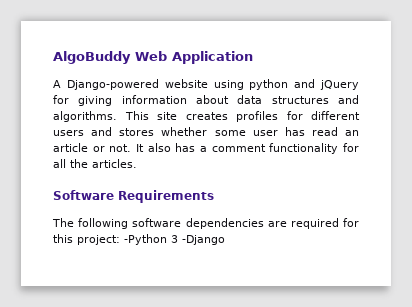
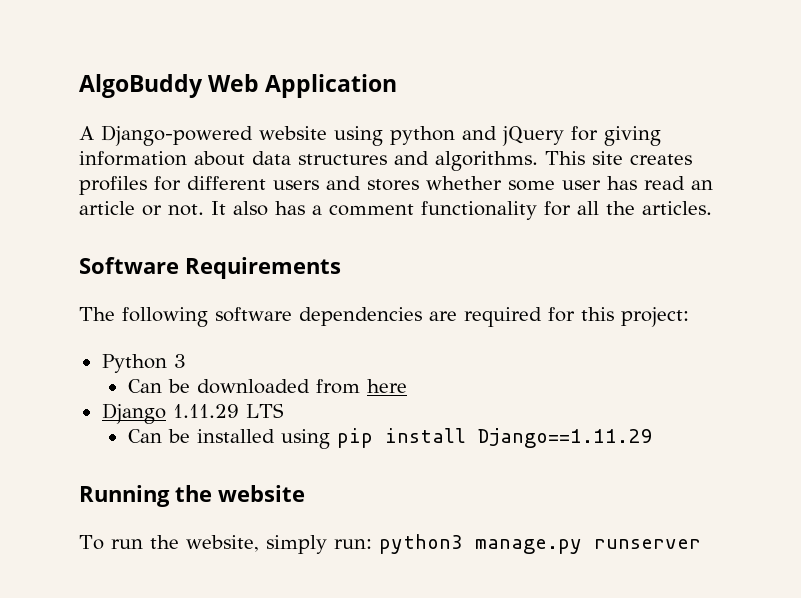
[124,234,167,245] -Python -> [101,354,167,373] // Python
[182,235,225,245] -Django -> [127,379,407,394] [101,403,284,424] [127,428,652,449] [79,485,305,507] [79,534,701,554] // Can be downloaded from here // Django 1.11.29 LTS // Can be installed using pip install Django==1.11.29 // Running the website // To run the website, simply run: python3 manage.py runserver

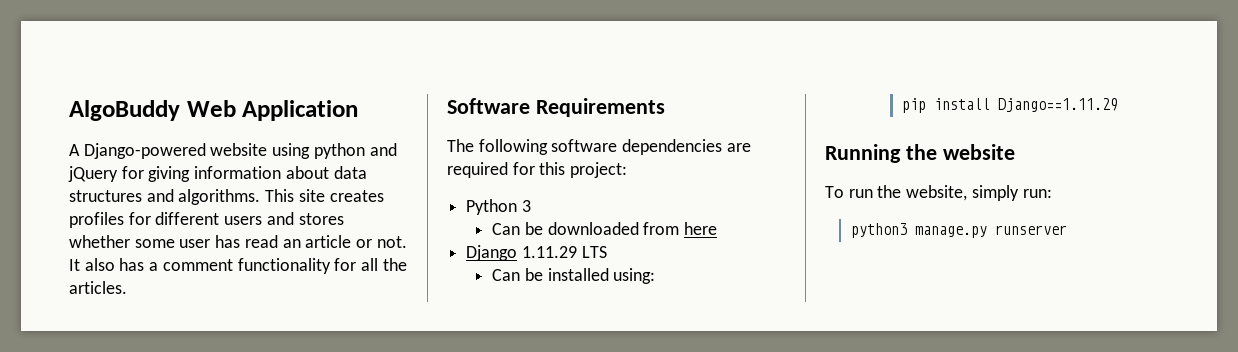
[280,429,330,449] using -> [613,268,656,284] using: //
(372, 544) none -> (1052, 193) //

